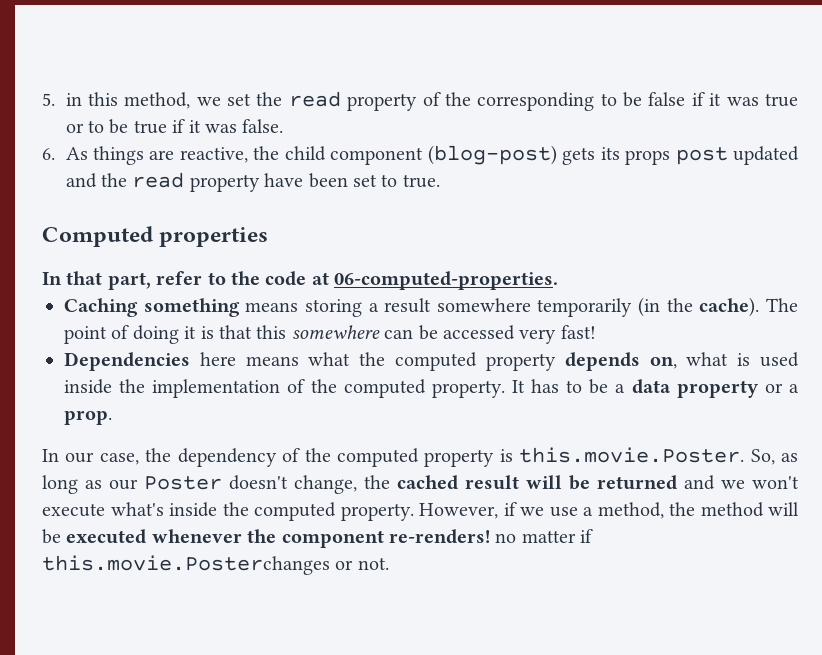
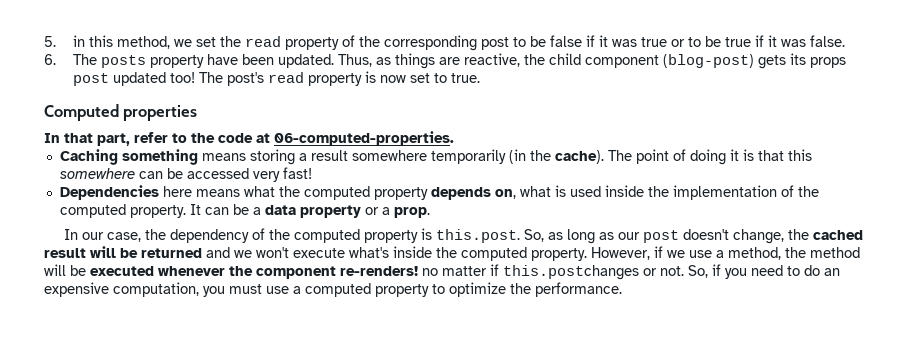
(595, 101) none -> [480,37,509,50] post
[65,147,88,160] As -> [72,54,391,68] The posts property have been updated. Thus, as
[65,172,348,192] and the read property have been -> [169,71,406,86] too! The post's read property is now
[531,379,583,393] has to -> [204,207,229,215] can
[519,447,745,463] this.movie.Poster. -> [435,229,520,243] this.post.
[144,476,222,490] Poster -> [642,230,679,243] post
[42,555,330,575] this.movie.Posterchanges -> [503,265,639,280] this.postchanges
(389, 563) none -> [688,264,840,279] [44,282,622,297] So, if you need to do an expensive computation, you must use a computed property to optimize the performance.

